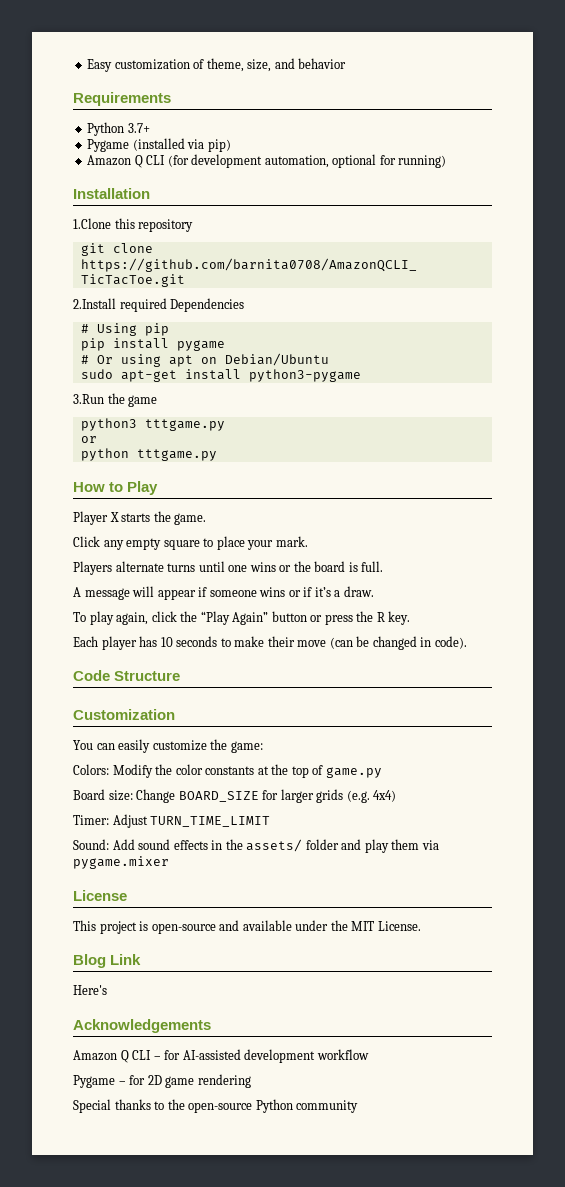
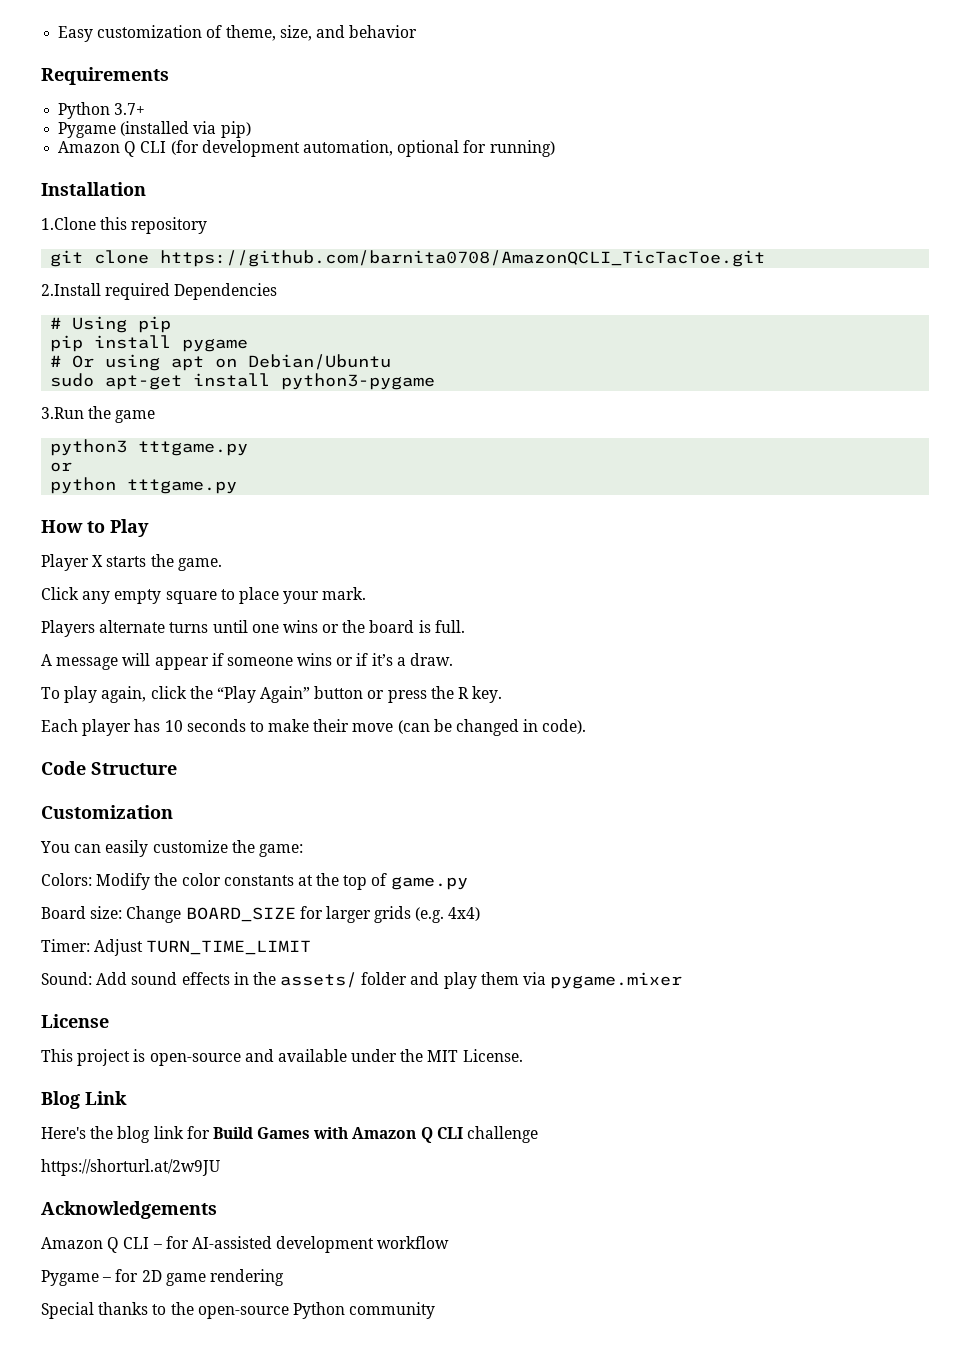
(107, 990) none -> [90,1126,539,1143] [41,1159,220,1176] the blog link for Build Games with Amazon Q CLI challenge // https://shorturl.at/2w9JU

